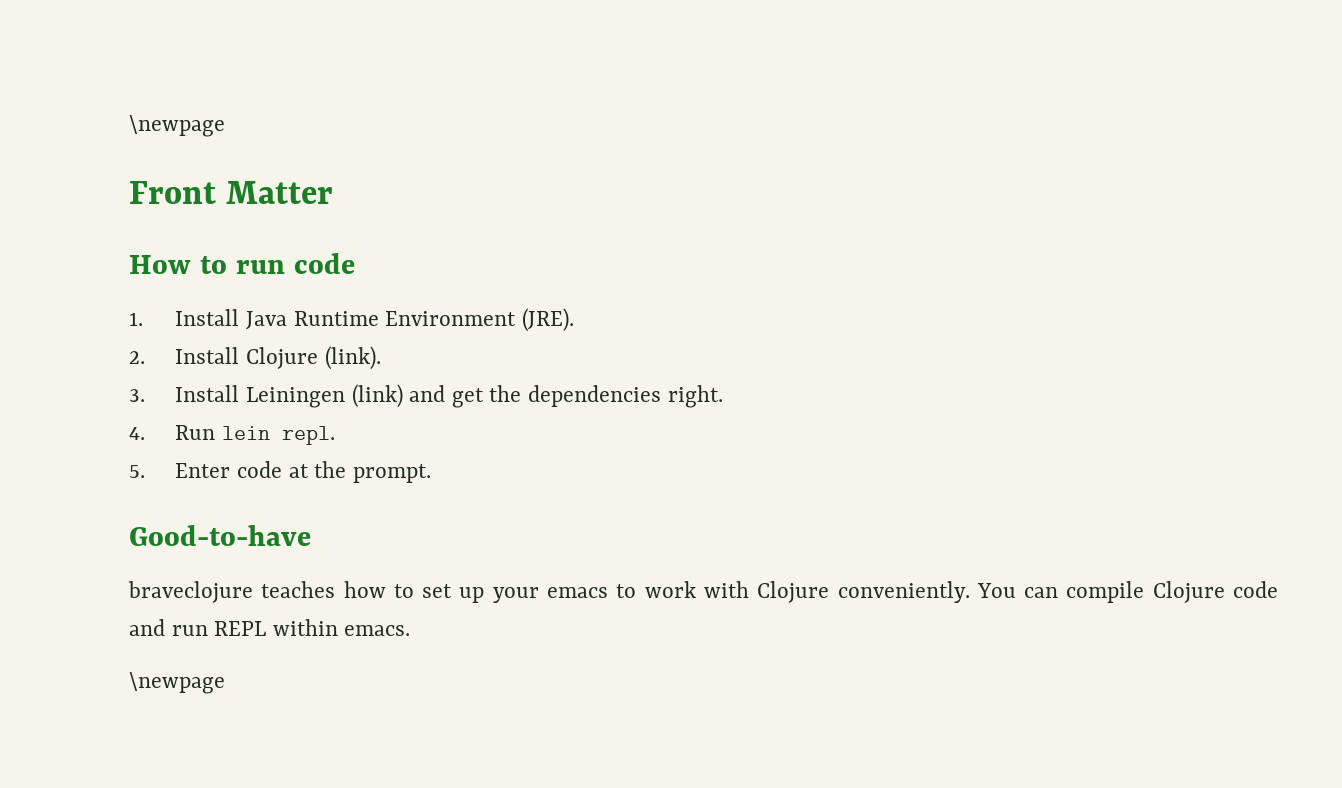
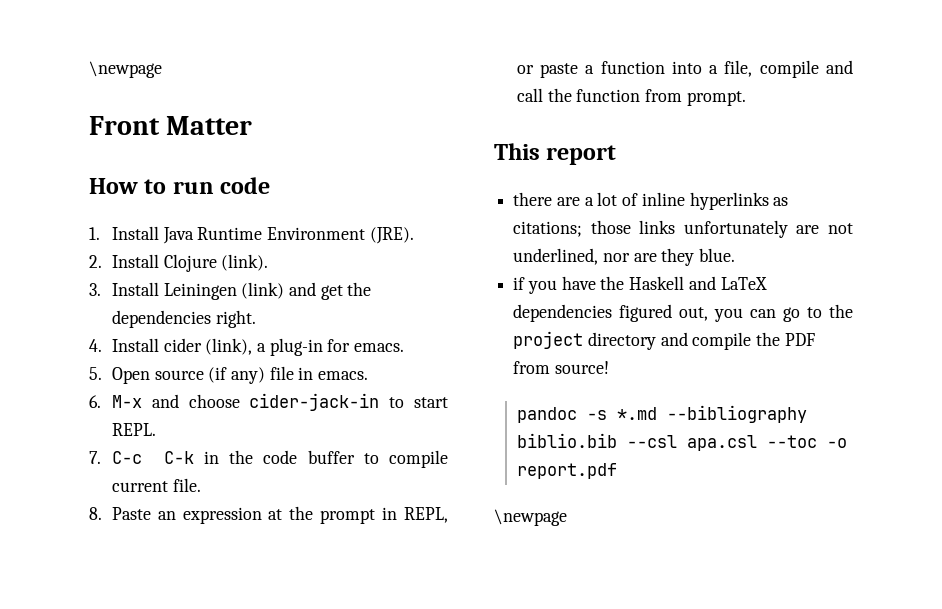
[175,425,335,445] [129,461,431,483] [129,525,311,546] [128,581,1278,603] [129,619,411,636] Run lein repl. // 5. Enter code at the prompt. // Good-to-have // braveclojure teaches how to set up your emacs to work with Clojure conveniently. You can compile Clojure code and run REPL within emacs. -> [111,338,405,356] [89,366,369,384] [89,393,448,411] [111,423,156,436] [89,450,448,468] [111,478,201,492] [89,506,448,524] [516,60,853,78] [516,88,746,106] [494,143,617,165] [513,192,789,210] [513,220,853,238] [513,248,736,266] [513,276,767,294] [513,304,853,322] [513,331,815,350] [513,361,609,374] [516,405,807,423] [516,433,847,451] [516,463,617,479] Install cider (link), a plug-in for emacs. // 5. Open source (if any) file in emacs. // 6. M-x and choose cider-jack-in to start REPL. // 7. C-c C-k in the code buffer to compile current file. // 8. Paste an expression at the prompt in REPL, or paste a function into a file, compile and call the function from prompt. // This report // there are a lot of inline hyperlinks as citations; those links unfortunately are not underlined, nor are they blue. // if you have the Haskell and LaTeX dependencies figured out, you can go to the project directory and compile the PDF from source! // pandoc -s *.md --bibliography biblio.bib --csl apa.csl --toc -o report.pdf

